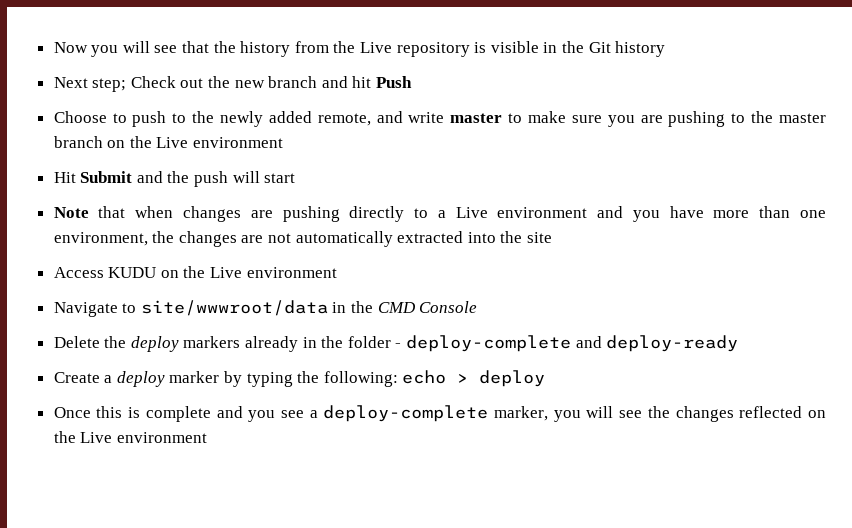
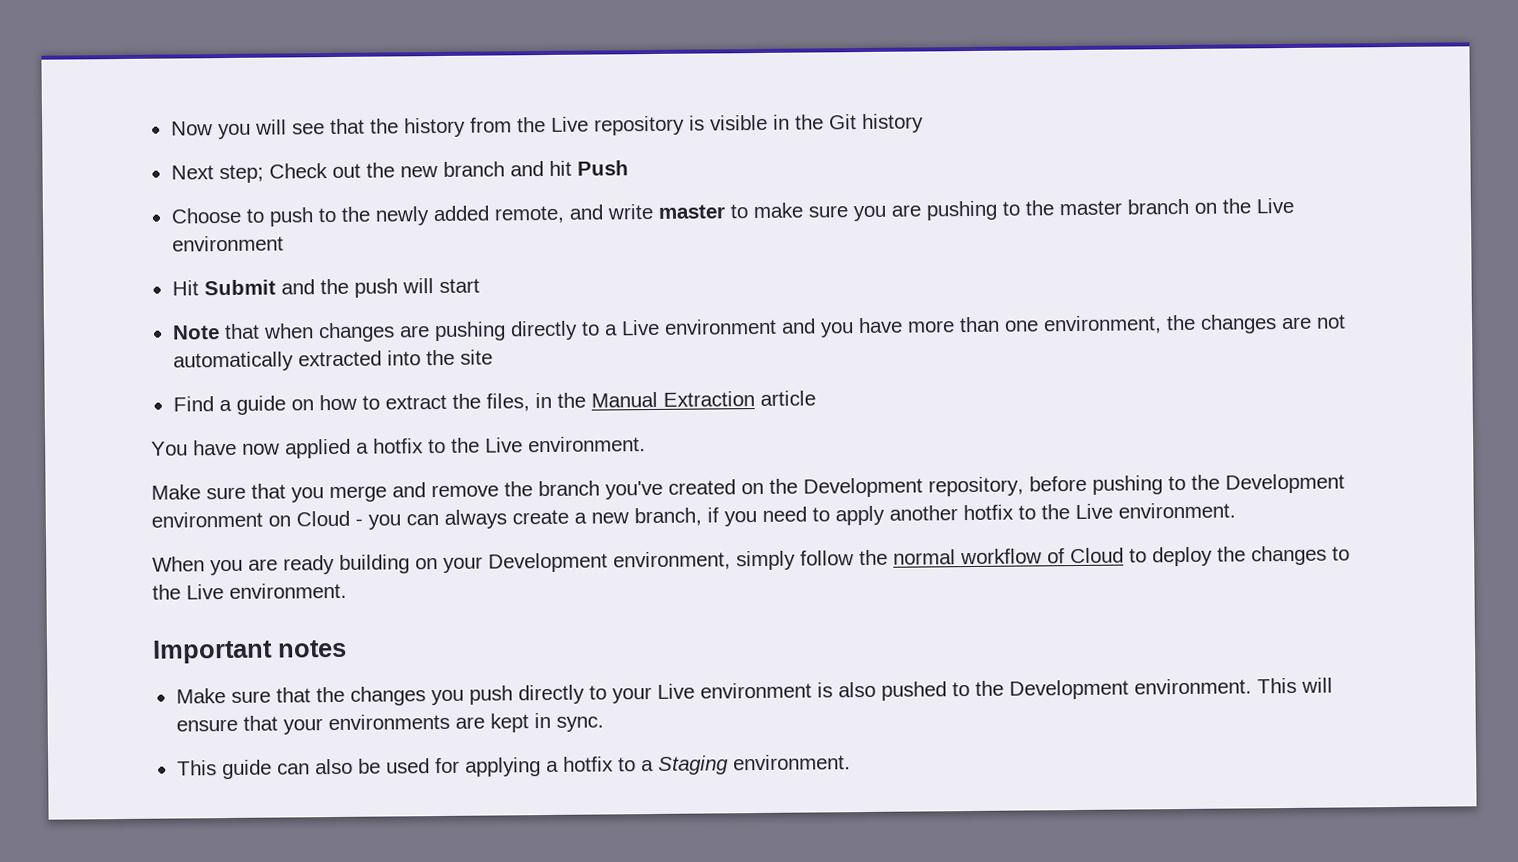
[53,266,337,278] [53,300,478,317] [53,335,739,352] [53,370,546,387] [53,405,826,422] [53,431,207,443] Access KUDU on the Live environment // Navigate to site/wwwroot/data in the CMD Console // Delete the deploy markers already in the folder - deploy-complete and deploy-ready // Create a deploy marker by typing the following: echo > deploy // Once this is complete and you see a deploy-complete marker, you will see the changes reflected on the Live environment -> [172,390,816,415] [151,436,646,459] [151,473,1345,503] [151,502,1236,530] [152,545,1350,576] [152,582,347,600] [152,639,347,664] [175,677,1333,706] [175,712,604,735] [176,754,851,780] Find a guide on how to extract the files, in the Manual Extraction article // You have now applied a hotfix to the Live environment. // Make sure that you merge and remove the branch you've created on the Development repository, before pushing to the Development environment on Cloud - you can always create a new branch, if you need to apply another hotfix to the Live environment. // When you are ready building on your Development environment, simply follow the normal workflow of Cloud to deploy the changes to the Live environment. // Important notes // Make sure that the changes you push directly to your Live environment is also pushed to the Development environment. This will ensure that your environments are kept in sync. // This guide can also be used for applying a hotfix to a Staging environment.

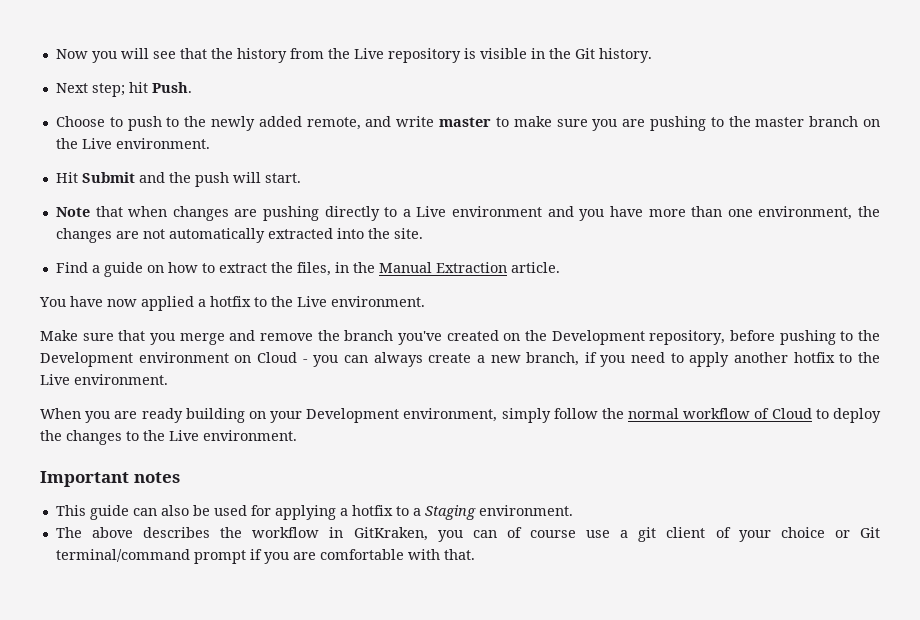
[861,113,924,134] history -> [598,48,652,63] history.
[268,160,629,179] Check out the new branch and hit Push -> [128,82,192,93] hit Push.
[171,235,284,252] environment -> [115,138,210,149] environment.
[438,278,480,294] start -> [264,173,301,183] start.
[459,349,493,365] site -> [393,228,423,239] site.
[759,390,816,406] article -> [510,262,560,273] article.
[175,677,1333,706] [175,712,604,735] // Make sure that the changes you push directly to your Live environment is also pushed to the Development environment. This will ensure that your environments are kept in sync. -> (180, 477) none
(851, 762) none -> [55,527,881,542] [55,549,475,564] // The above describes the workflow in GitKraken, you can of course use a git client of your choice or Git terminal/command prompt if you are comfortable with that.

